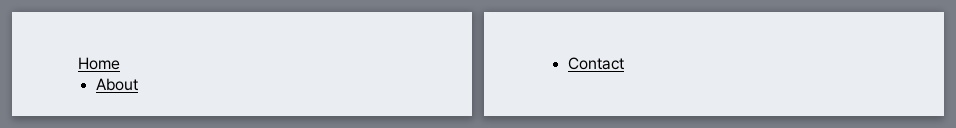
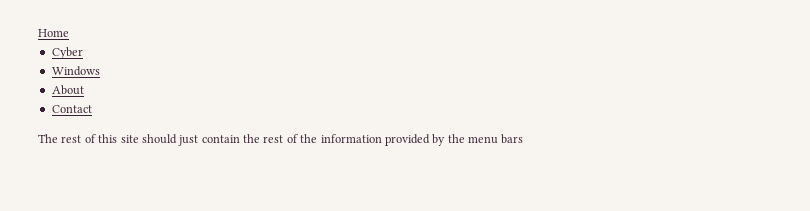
(120, 63) none -> [51,47,83,59] [51,66,100,76] // Cyber // Windows
(624, 63) none -> [38,134,524,146] // The rest of this site should just contain the rest of the information provided by the menu bars

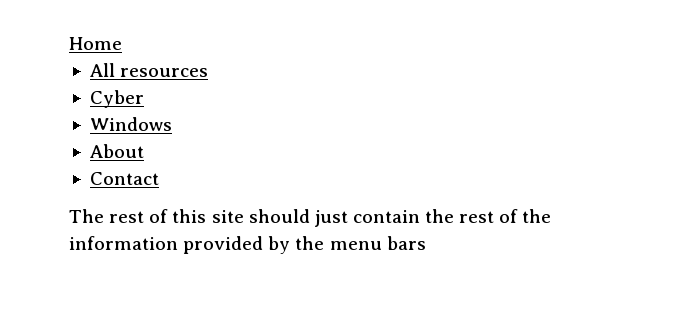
(69, 33) none -> [89,63,209,77] // All resources

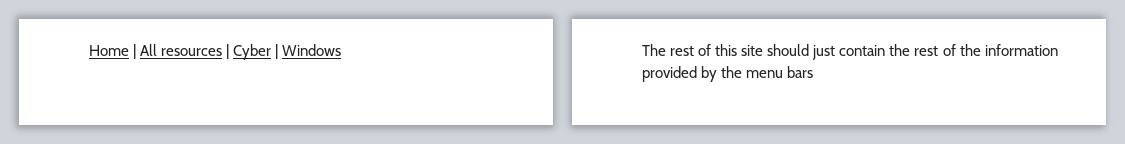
(122, 43) // -> [133,44,137,59] |
(209, 72) // -> [226,44,230,59] |
(144, 99) // -> [275,44,279,59] |
[89,144,144,158] [89,172,159,185] // About // Contact -> (342, 50) none

